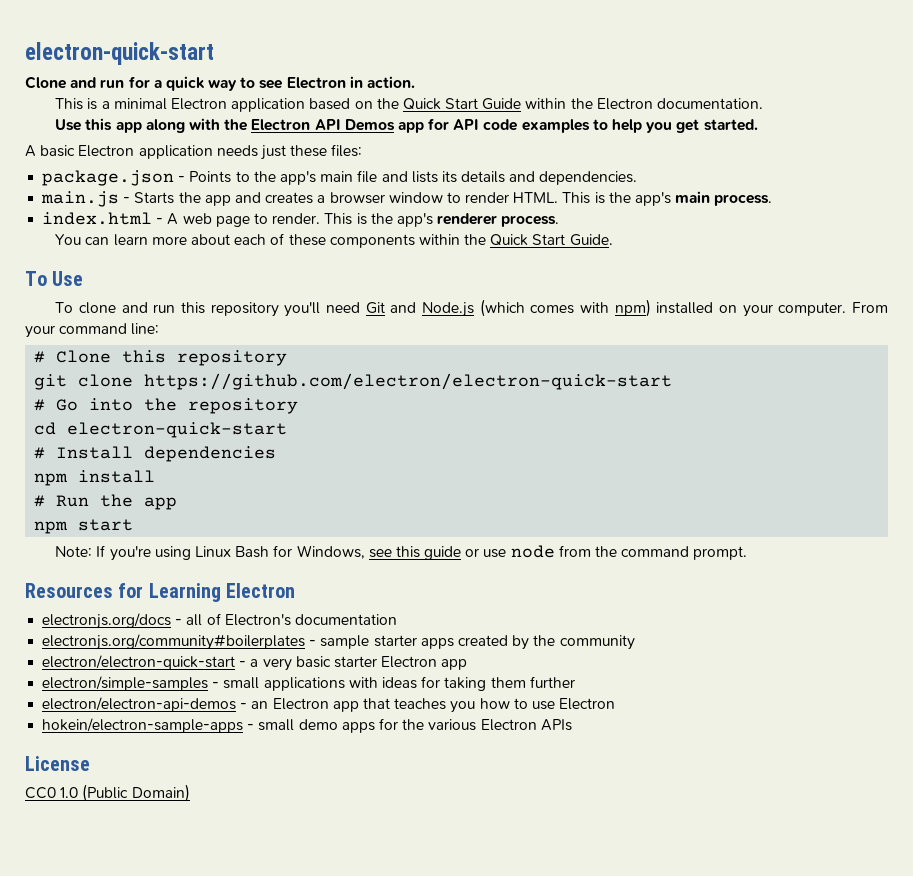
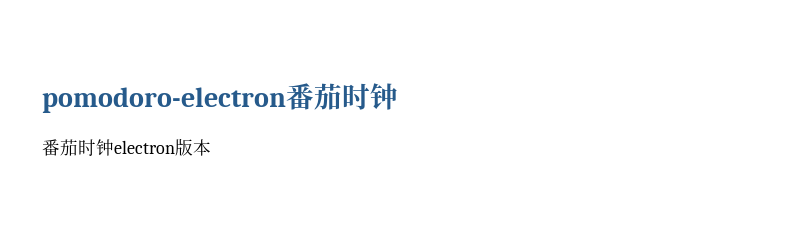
[25,42,214,65] [25,76,416,91] [55,98,763,112] [55,118,758,133] [25,144,363,160] [42,170,638,186] [41,191,773,207] [42,212,560,227] [55,233,613,248] [25,271,84,286] [55,299,889,317] [25,323,160,338] [34,350,288,366] [34,373,673,390] [34,398,299,414] [34,422,288,438] [34,446,277,462] [34,470,156,486] [34,494,178,510] [34,519,134,534] [55,545,748,561] [25,583,296,602] [42,613,397,629] [42,634,635,650] [42,655,468,671] [42,676,575,691] [42,697,616,713] [42,718,572,733] [25,756,90,771] [25,784,190,802] electron-quick-start // Clone and run for a quick way to see Electron in action. // This is a minimal Electron application based on the Quick Start Guide within the Electron documentation. // Use this app along with the Electron API Demos app for API code examples to help you get started. // A basic Electron application needs just these files: // package.json - Points to the app's main file and lists its details and dependencies. // main.js - Starts the app and creates a browser window to render HTML. This is the app's main process. // index.html - A web page to render. This is the app's renderer process. // You can learn more about each of these components within the Quick Start Guide. // To Use // To clone and run this repository you'll need Git and Node.js (which comes with npm) installed on your computer. From your command line: // # Clone this repository // git clone https://github.com/electron/electron-quick-start // # Go into the repository // cd electron-quick-start // # Install dependencies // npm install // # Run the app // npm start // Note: If you're using Linux Bash for Windows, see this guide or use node from the command prompt. // Resources for Learning Electron // electronjs.org/docs - all of Electron's documentation // electronjs.org/community#boilerplates - sample starter apps created by the community // electron/electron-quick-start - a very basic starter Electron app // electron/simple-samples - small applications with ideas for taking them further // electron/electron-api-demos - an Electron app that teaches you how to use Electron // hokein/electron-sample-apps - small demo apps for the various Electron APIs // License // CC0 1.0 (Public Domain) -> [42,83,398,113] [42,138,211,156] pomodoro-electron番茄时钟 // 番茄时钟electron版本

